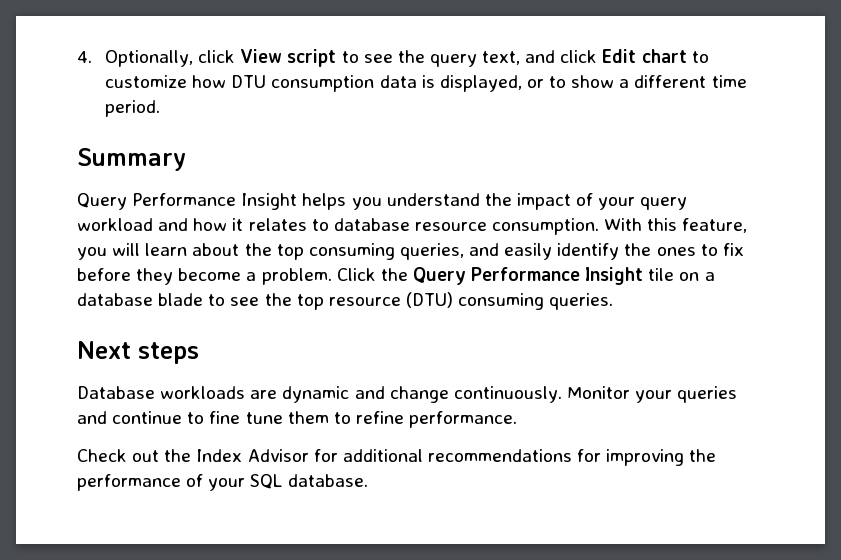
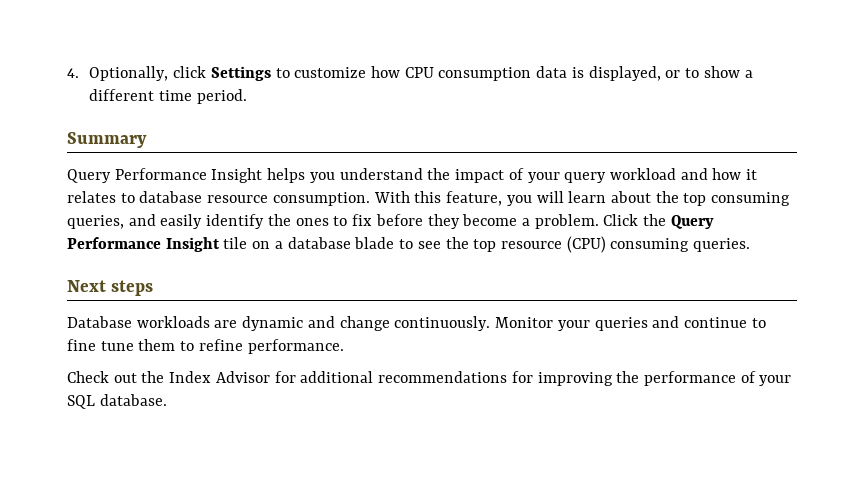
[240,49,687,67] View script to see the query text, and click Edit chart -> [210,66,271,81] Settings
[231,75,267,88] DTU -> [404,67,434,78] CPU
[405,292,453,308] (DTU) -> [566,236,606,253] (CPU)

